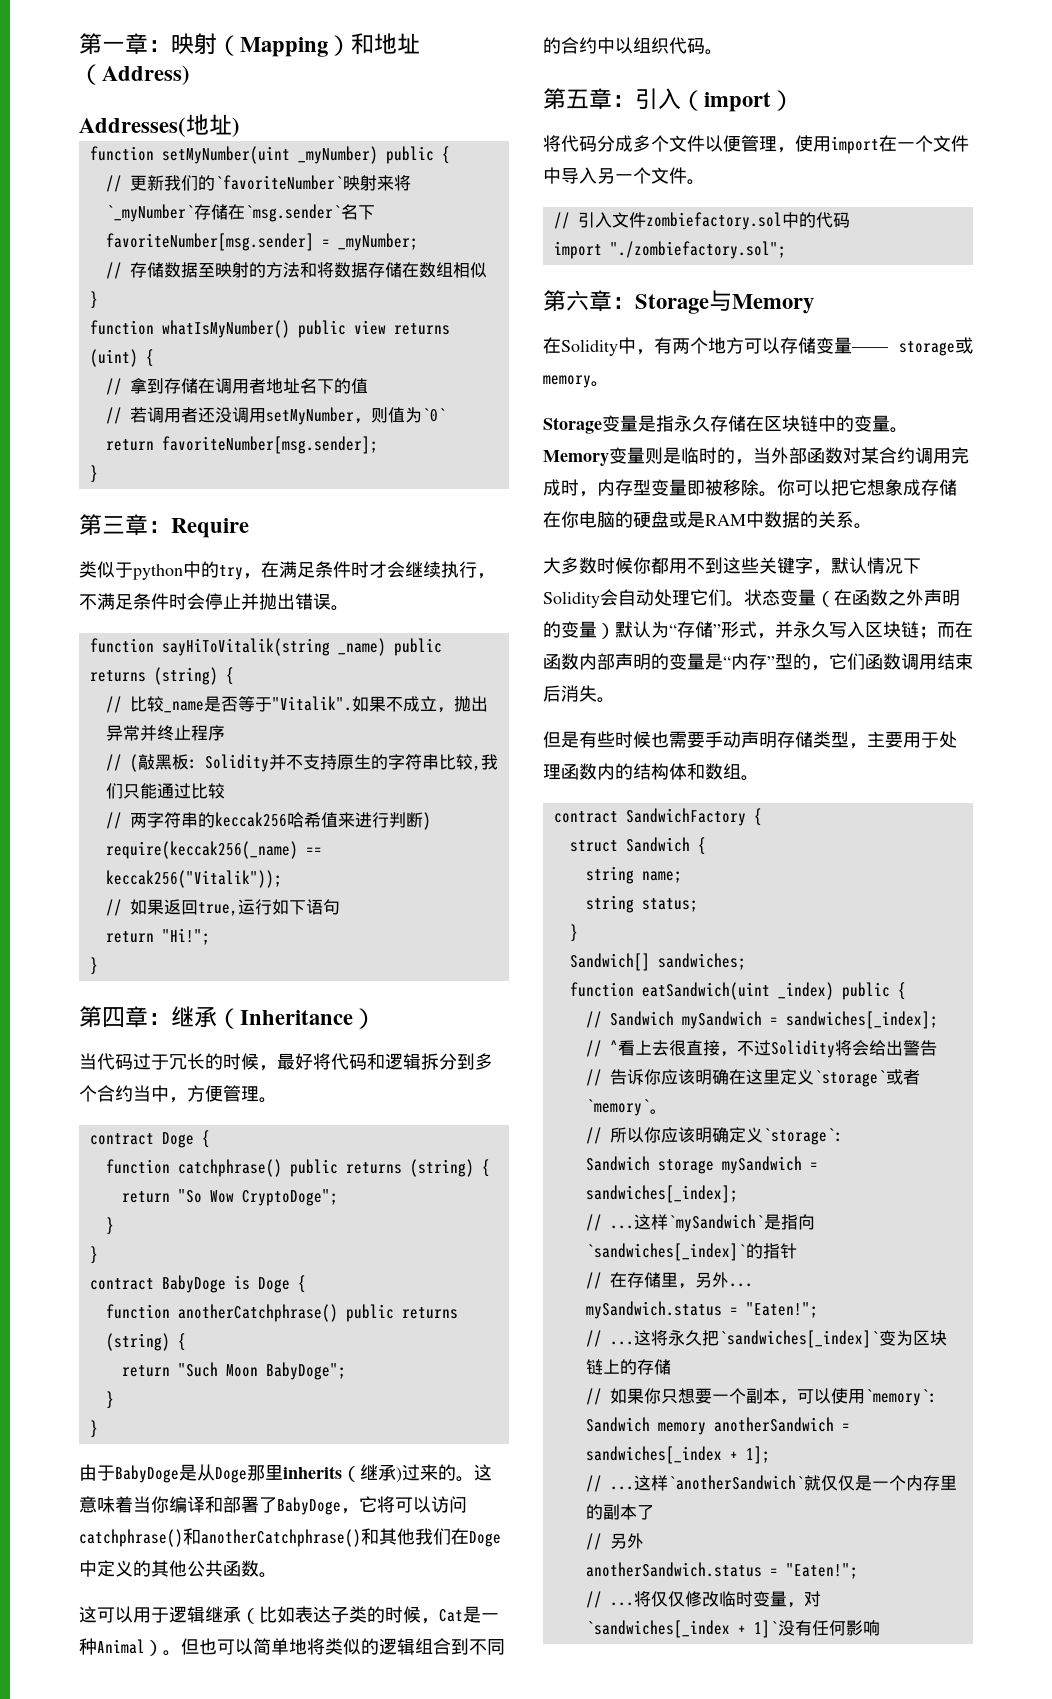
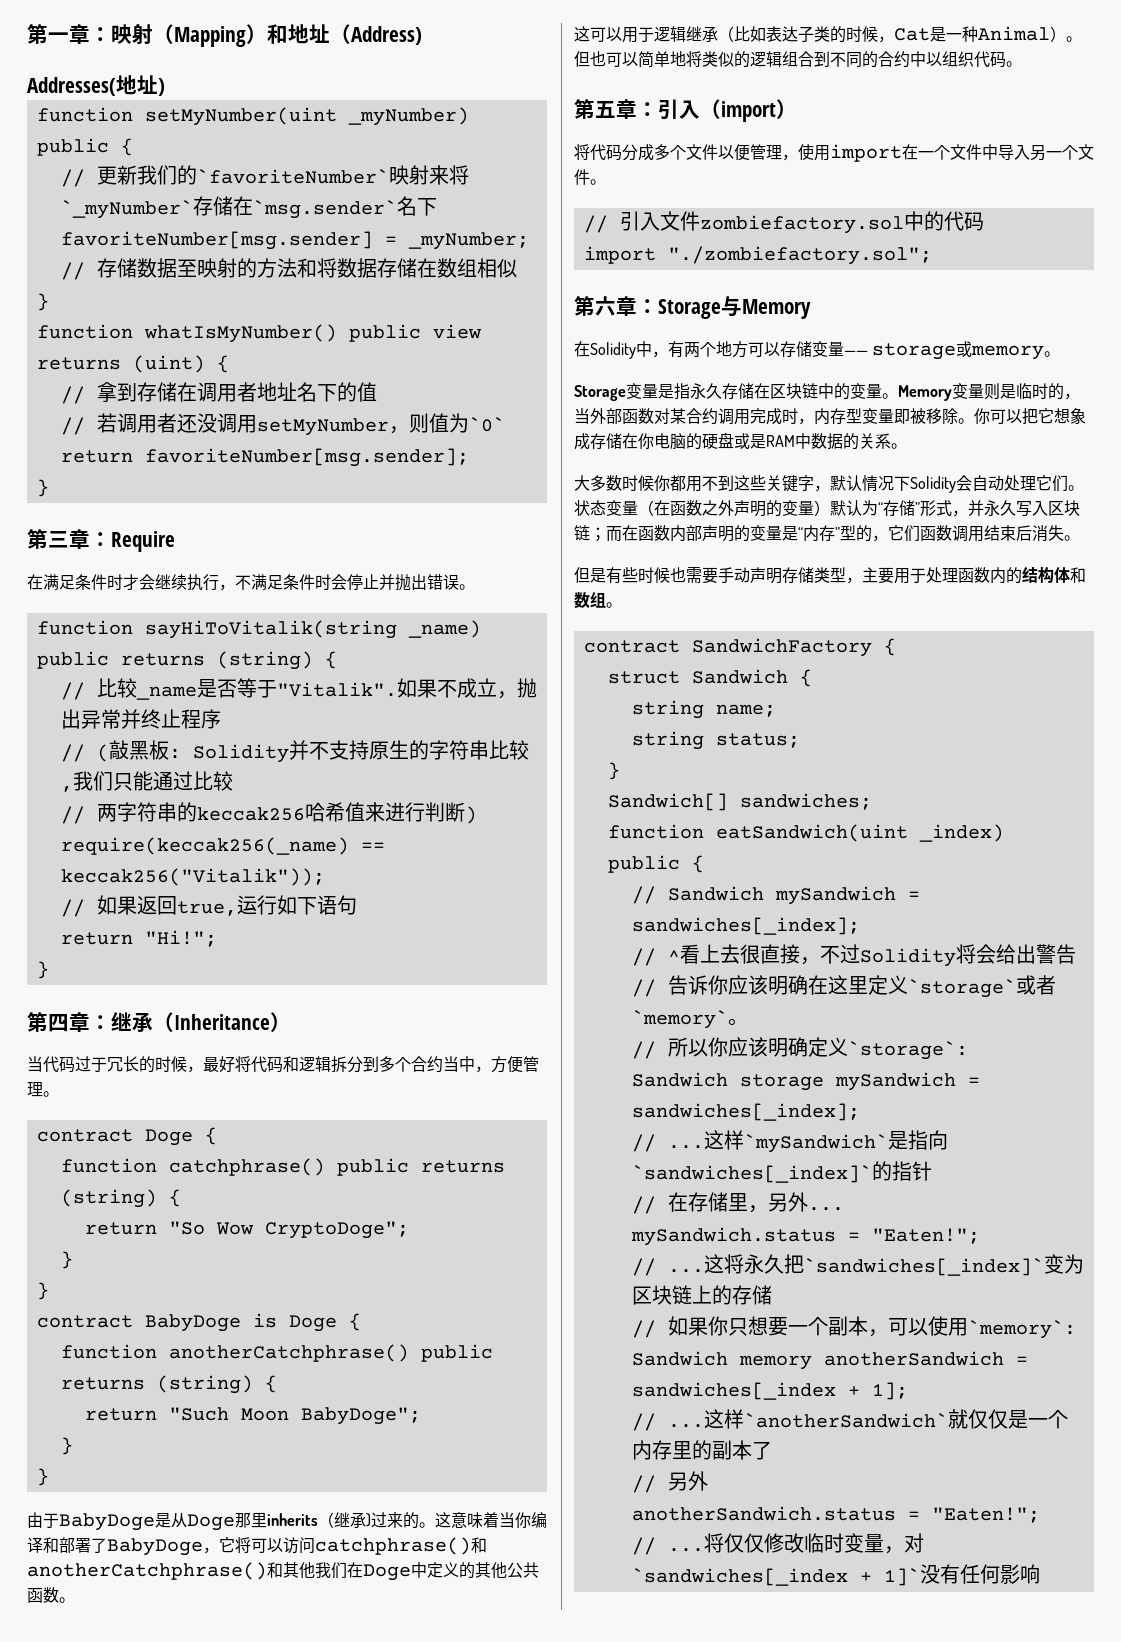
[79,561,261,580] 类似于python中的try， -> (175, 541) none

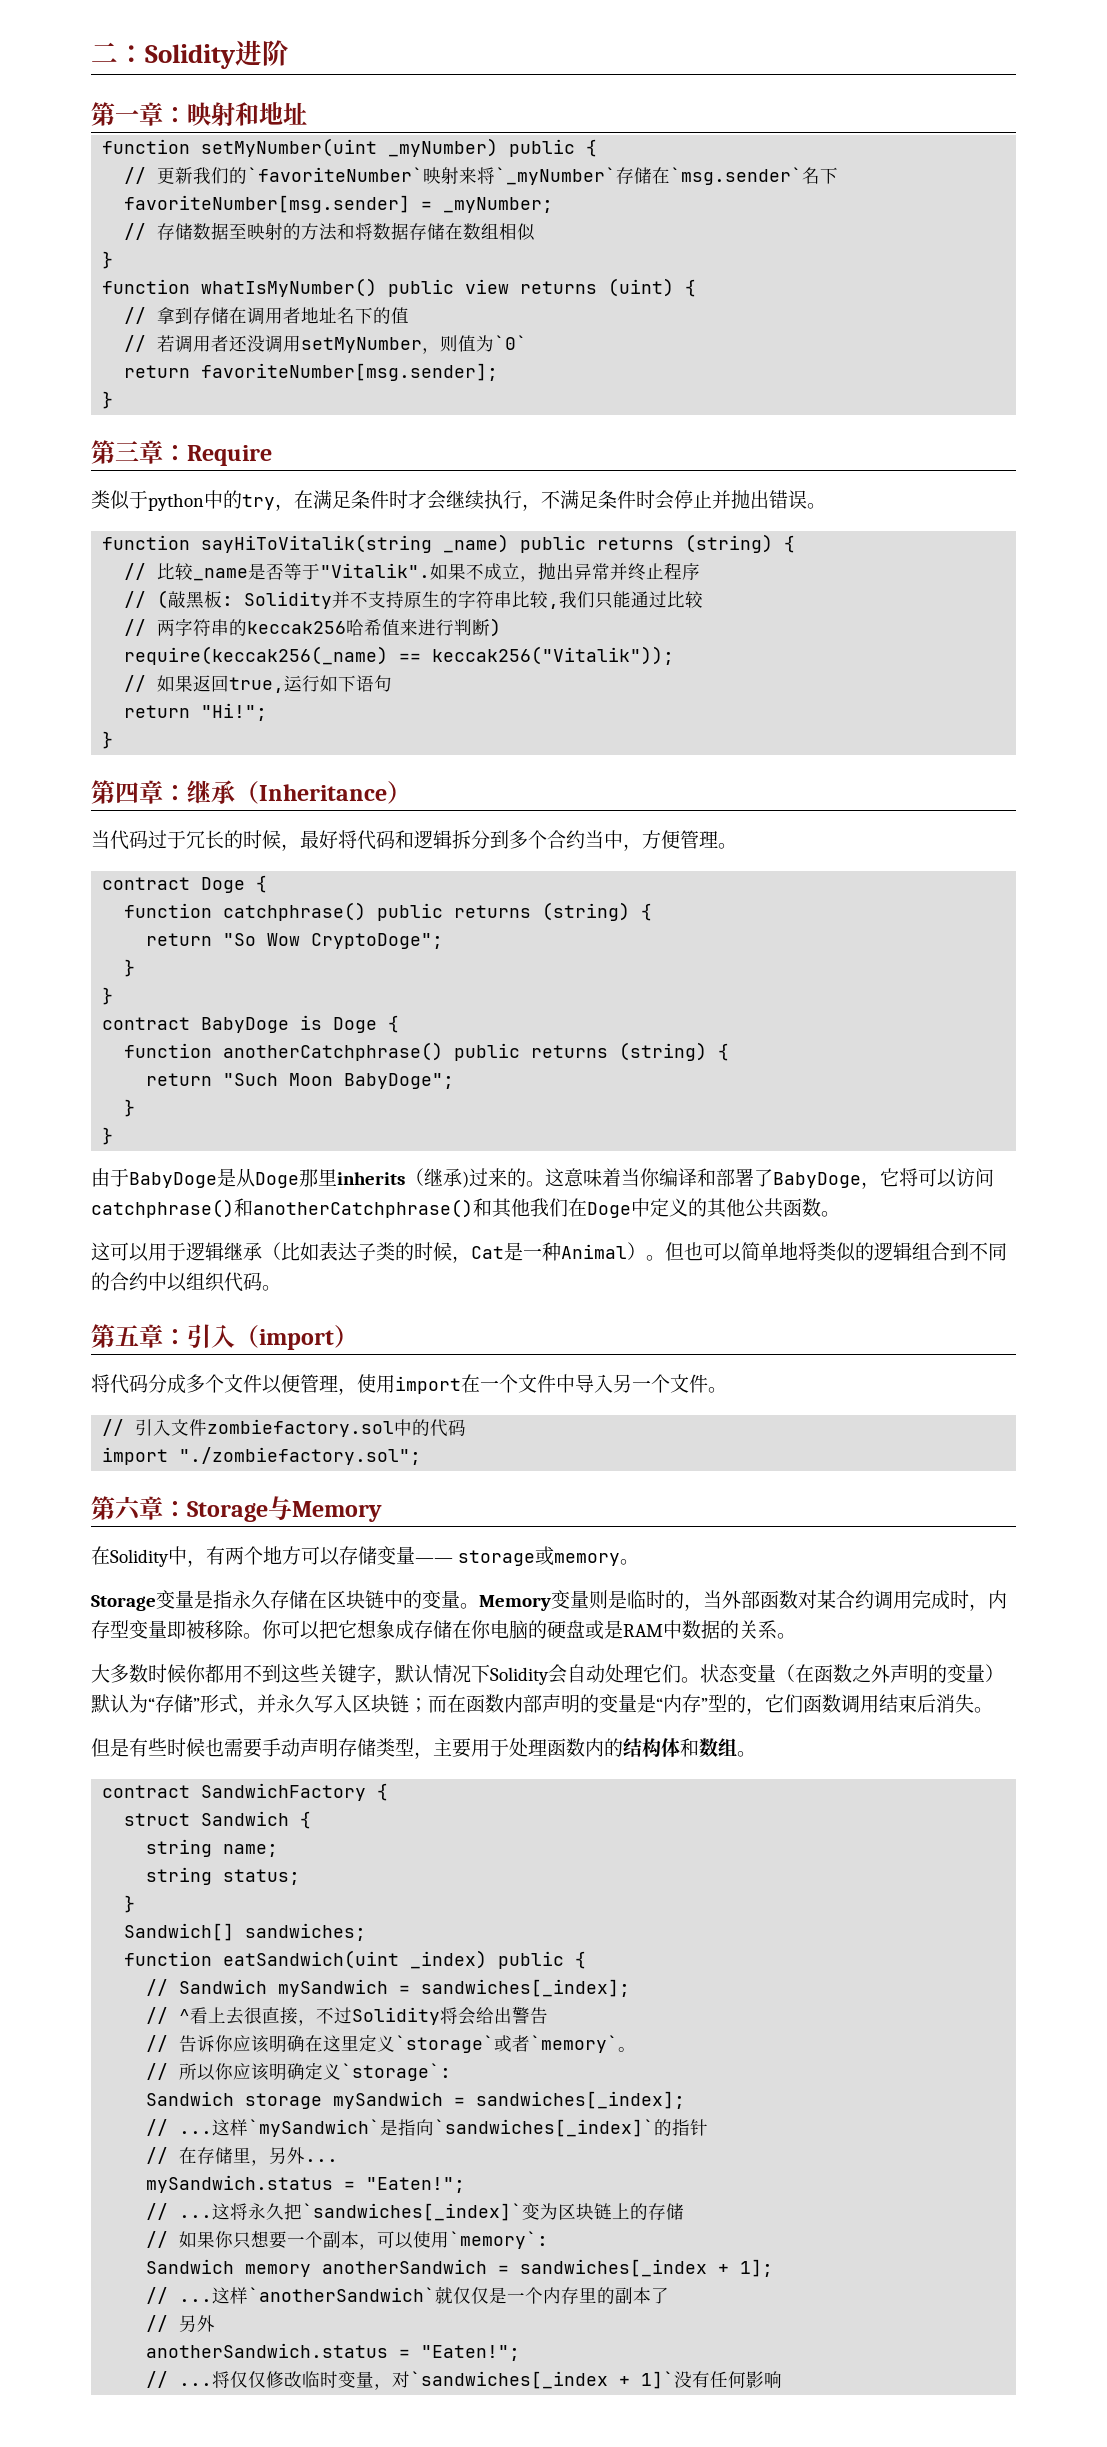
(27, 34) none -> [91,40,289,69] 二：Solidity进阶 //
[153,24,267,47] （Mapping） -> (235, 114) none
[330,24,422,45] [27,75,165,96] （Address) // Addresses(地址) -> (307, 113) none
(175, 541) none -> [91,490,294,511] 类似于python中的try，

